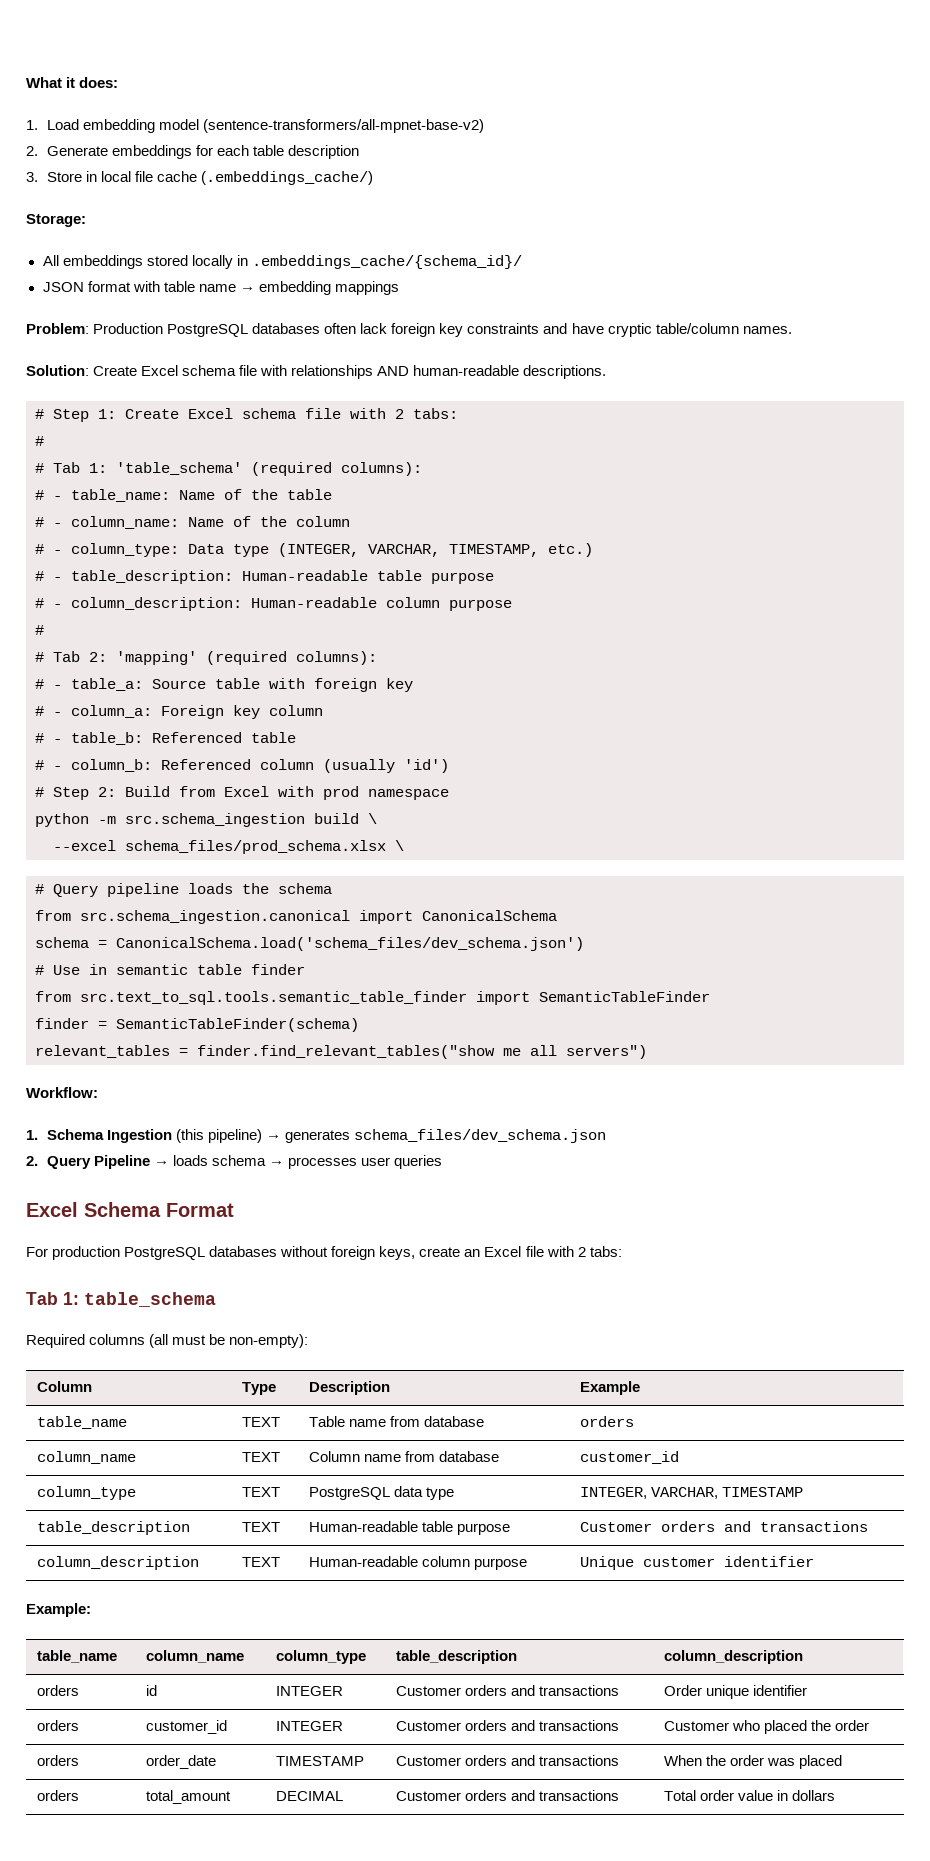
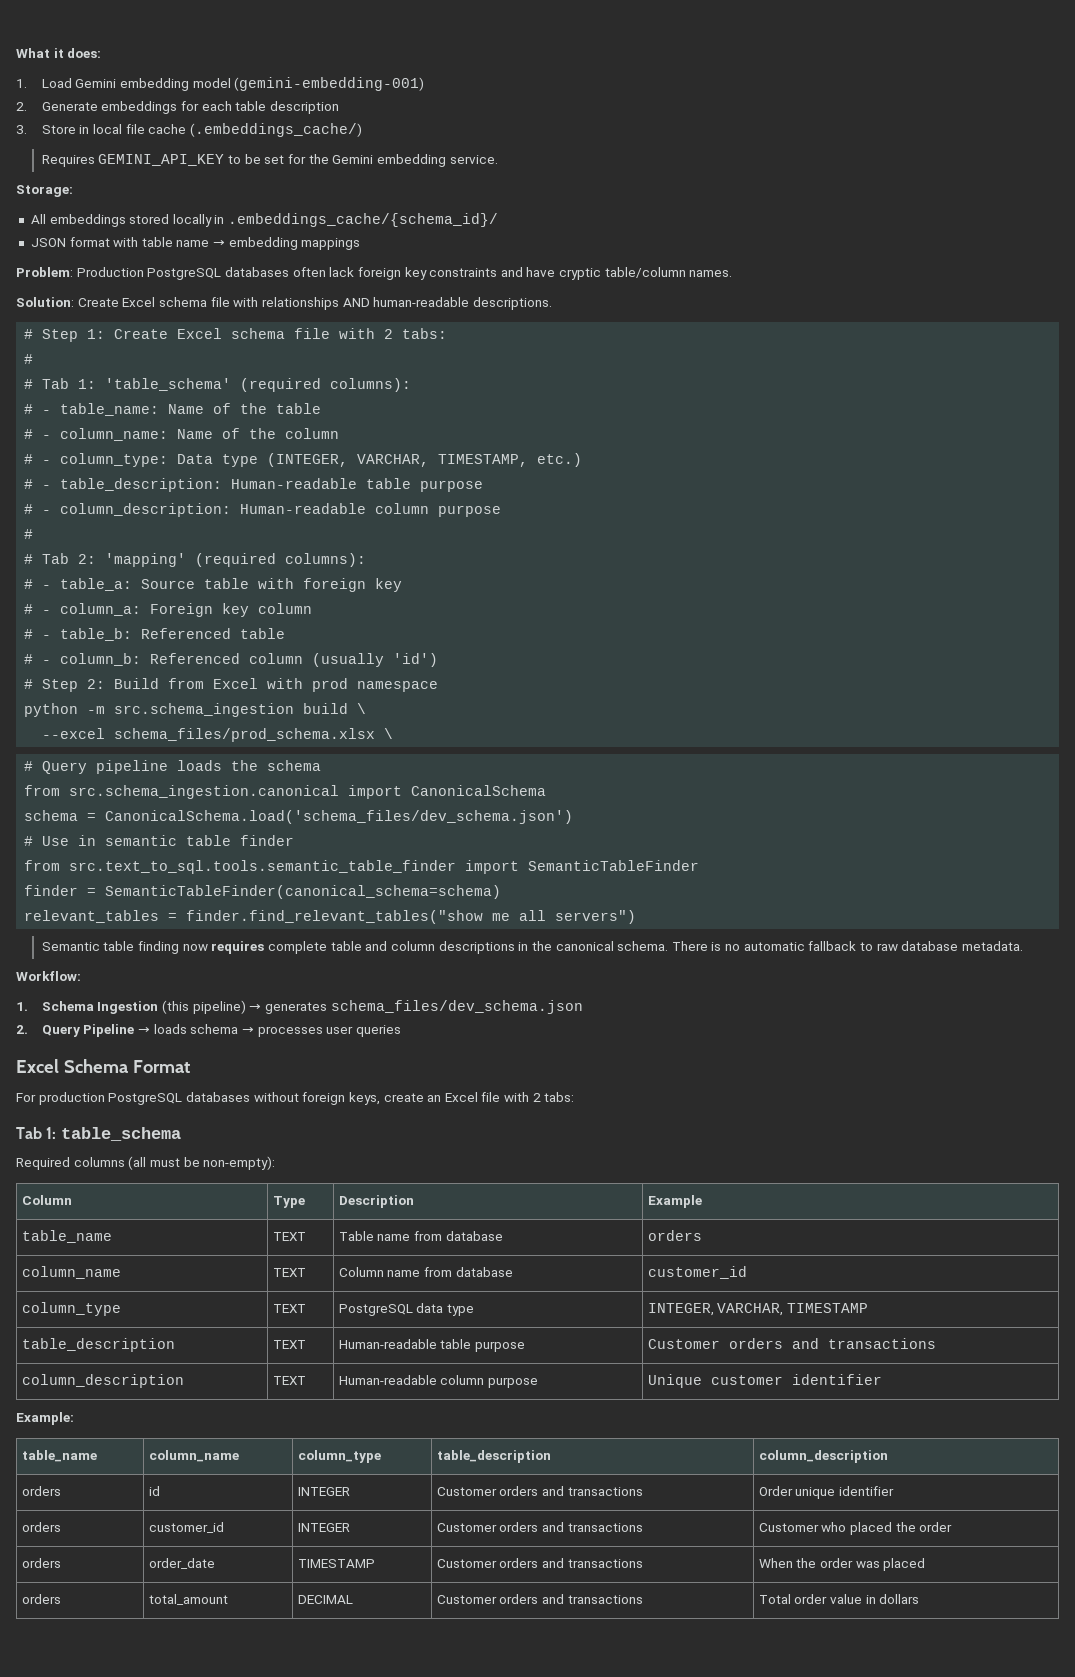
(79, 124) none -> [75,79,117,88] Gemini
[202,119,484,133] (sentence-transformers/all-mpnet-base-v2) -> [234,77,425,91] (gemini-embedding-001)
(373, 178) none -> [41,154,498,167] // Requires GEMINI_API_KEY to be set for the Gemini embedding service.
[116,1018,359,1032] SemanticTableFinder(schema) -> [105,885,502,899] SemanticTableFinder(canonical_schema=schema)
(647, 1052) none -> [41,941,1024,954] // Semantic table finding now requires complete table and column descriptions in the canonical schema. There is no automatic fallback to raw database metadata.

